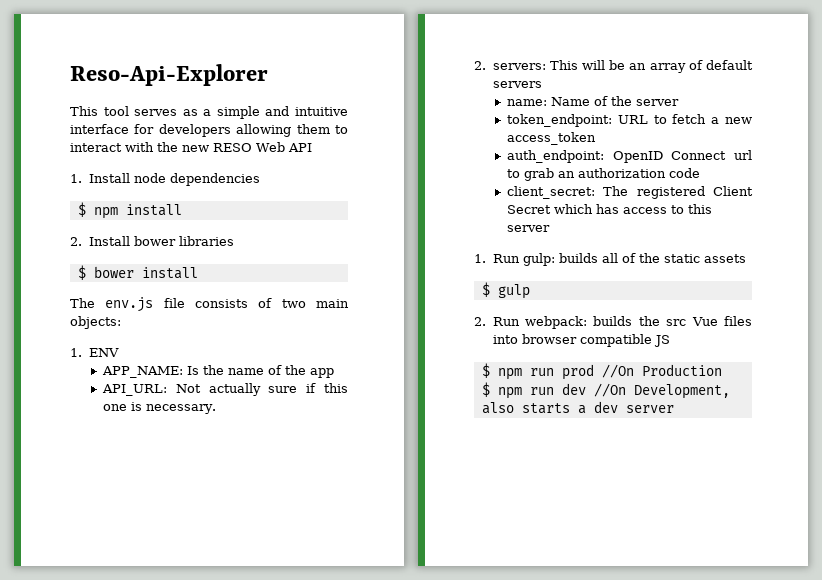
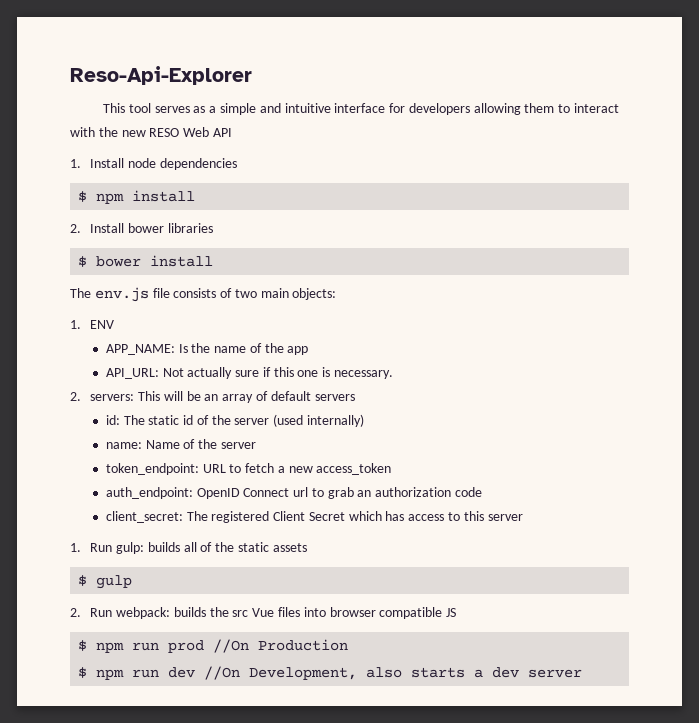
(542, 84) none -> [105,414,364,427] // id: The static id of the server (used internally)

